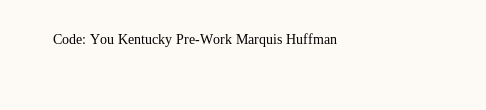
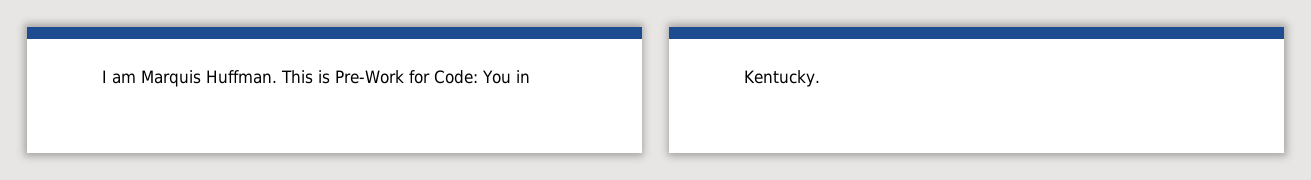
[53,33,337,47] Code: You Kentucky Pre-Work Marquis Huffman -> [102,70,820,87] I am Marquis Huffman. This is Pre-Work for Code: You in Kentucky.

